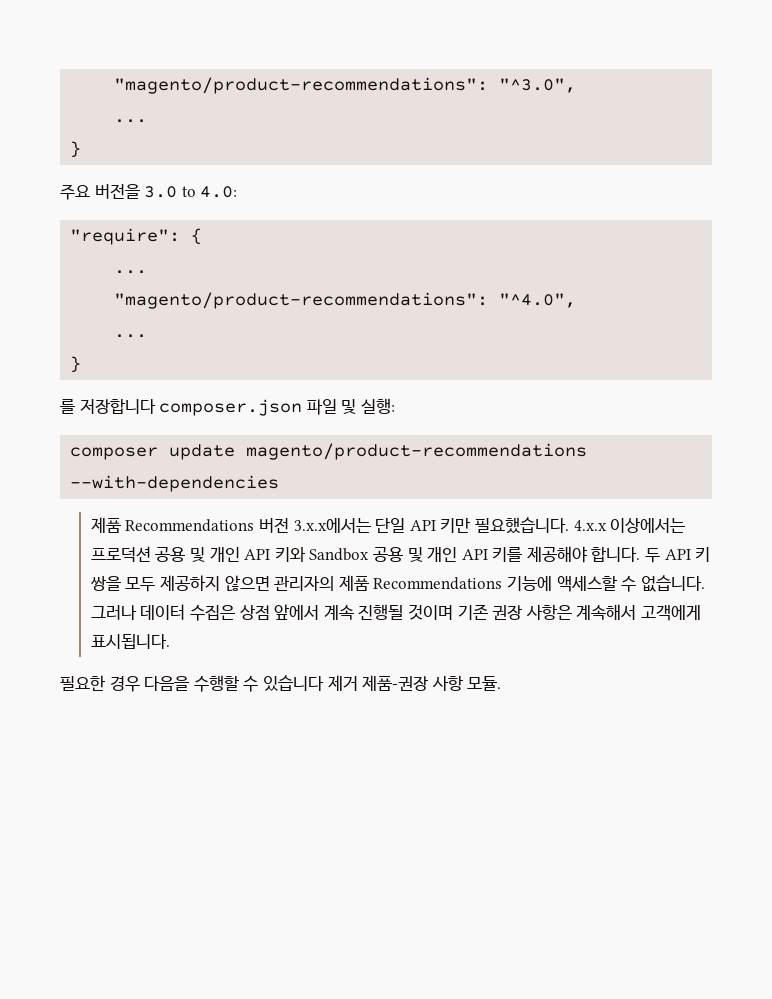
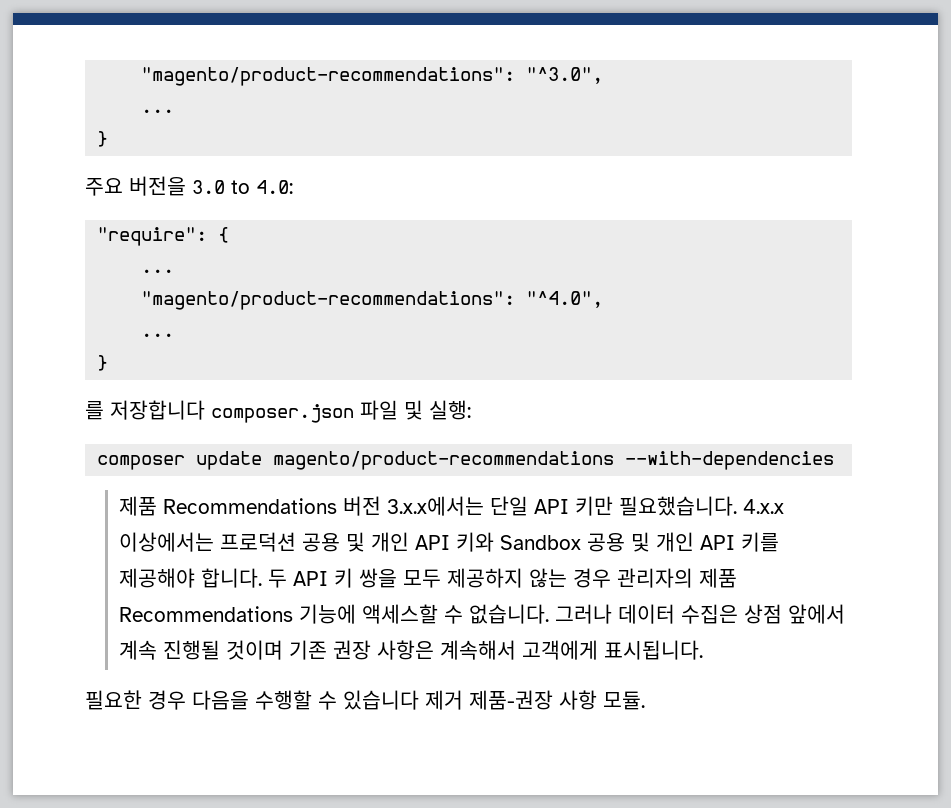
[224,575,270,591] 않으면 -> [528,568,611,588] 않는 경우

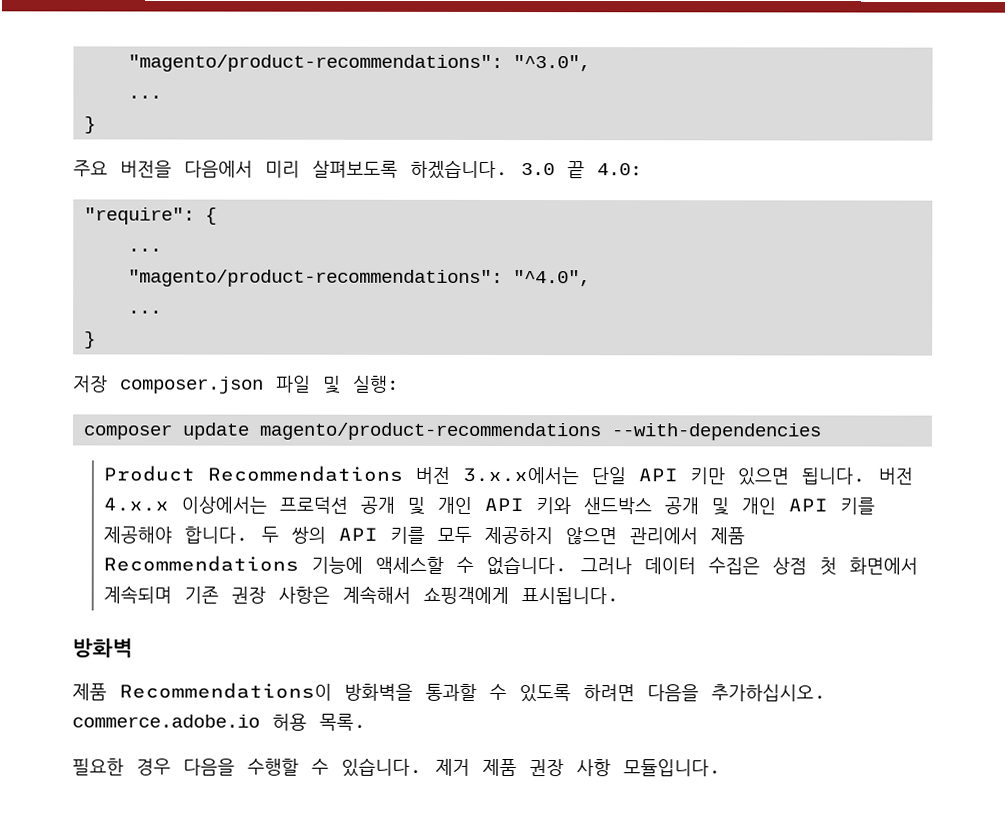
[192,180,250,194] 3.0 to -> [184,159,585,180] 다음에서 미리 살펴보도록 하겠습니다. 3.0 끝
[85,400,205,420] 를 저장합니다 -> [73,375,108,393] 저장
[118,496,157,516] 제품 -> [103,465,196,482] Product
[618,496,737,516] 필요했습니다. -> [737,467,914,486] 있으면 됩니다. 버전
[301,533,340,552] 공용 -> [360,496,396,514] 공개
[499,533,625,552] Sandbox 공용 -> [583,497,700,515] 샌드박스 공개
[292,568,693,588] API 키 쌍을 모두 제공하지 않는 경우 관리자의 -> [291,526,699,545] 쌍의 API 키를 모두 제공하지 않으면 관리에서
[787,604,845,624] [118,640,283,660] 앞에서 계속 진행될 것이며 -> [819,557,919,576] [103,585,173,604] 첫 화면에서 계속되며
[521,640,598,660] 고객에게 -> [423,586,510,605] 쇼핑객에게
(703, 650) none -> [72,638,133,658] [72,682,827,703] [72,713,367,731] // 방화벽 // 제품 Recommendations이 방화벽을 통과할 수 있도록 하려면 다음을 추가하십시오. commerce.adobe.io 허용 목록.
[343,690,645,710] 있습니다 제거 제품-권장 사항 모듈. -> [341,757,722,777] 있습니다. 제거 제품 권장 사항 모듈입니다.

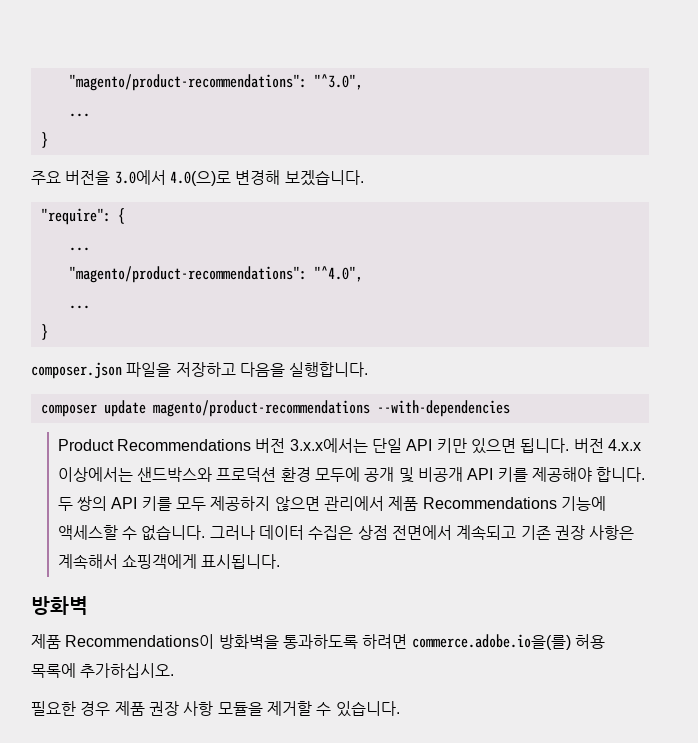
[184,159,644,180] 다음에서 미리 살펴보도록 하겠습니다. 3.0 끝 4.0: -> [114,170,364,186] 3.0에서 4.0(으)로 변경해 보겠습니다.
[73,375,401,394] 저장 composer.json 파일 및 실행: -> [31,362,369,379] composer.json 파일을 저장하고 다음을 실행합니다.
[279,496,777,516] 프로덕션 공개 및 개인 API 키와 샌드박스 공개 및 개인 -> [137,467,464,483] 샌드박스와 프로덕션 환경 모두에 공개 및 비공개
[819,557,919,576] [103,585,173,604] 첫 화면에서 계속되며 -> [392,525,517,540] 전면에서 계속되고
[425,683,827,703] [72,713,367,731] [72,757,722,777] 통과할 수 있도록 하려면 다음을 추가하십시오. commerce.adobe.io 허용 목록. // 필요한 경우 다음을 수행할 수 있습니다. 제거 제품 권장 사항 모듈입니다. -> [282,634,605,650] [31,663,175,678] [31,701,400,717] 통과하도록 하려면 commerce.adobe.io을(를) 허용 목록에 추가하십시오. // 필요한 경우 제품 권장 사항 모듈을 제거할 수 있습니다.

